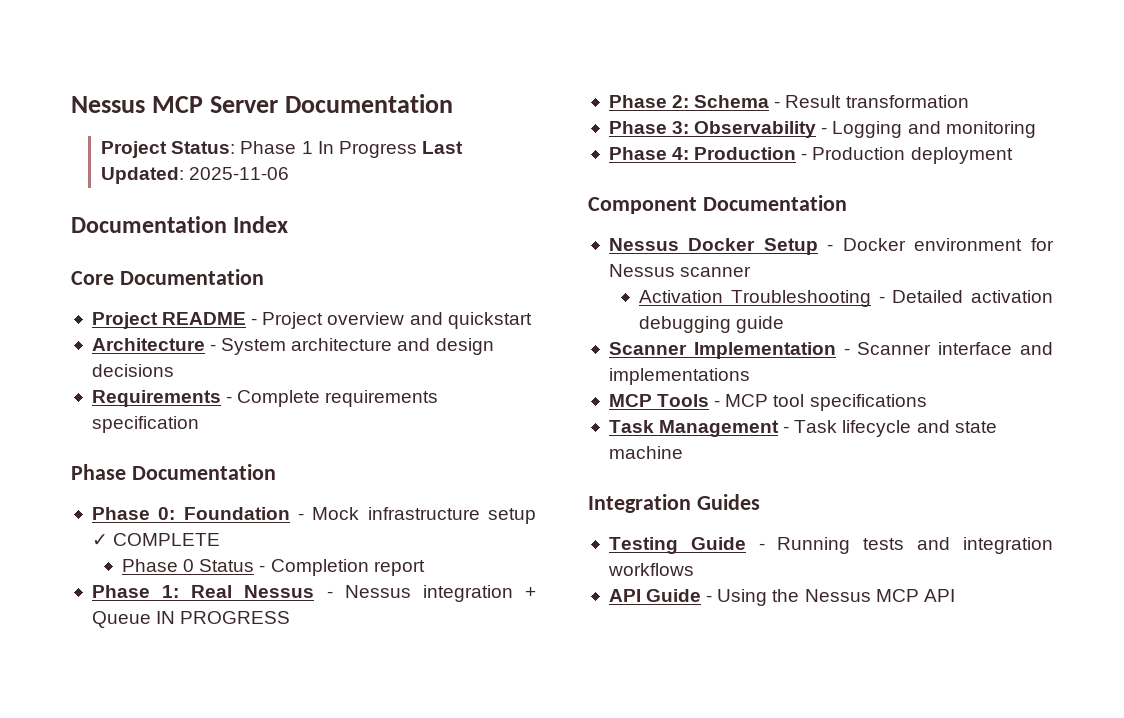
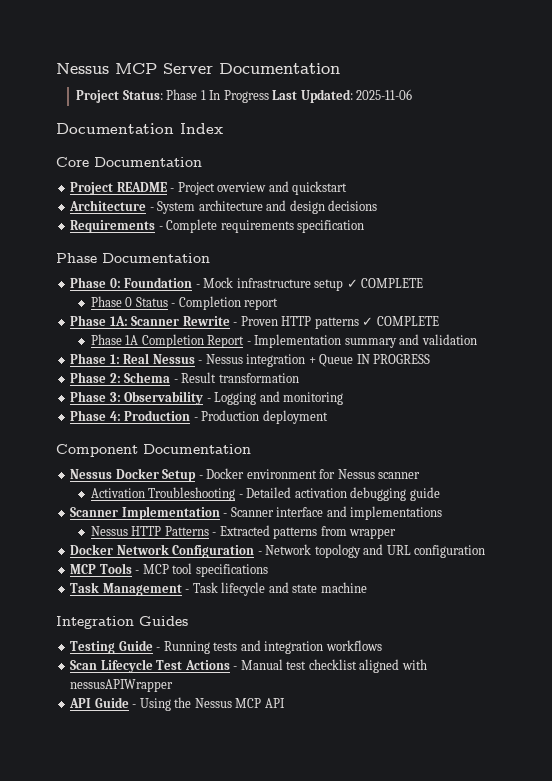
(425, 568) none -> [70,315,439,329] [90,334,477,348] // Phase 1A: Scanner Rewrite - Proven HTTP patterns ✓ COMPLETE // Phase 1A Completion Report - Implementation summary and validation
(750, 376) none -> [90,525,397,539] [70,544,486,558] // Nessus HTTP Patterns - Extracted patterns from wrapper // Docker Network Configuration - Network topology and URL configuration
(694, 569) none -> [70,659,427,673] [70,679,174,692] // Scan Lifecycle Test Actions - Manual test checklist aligned with nessusAPIWrapper

